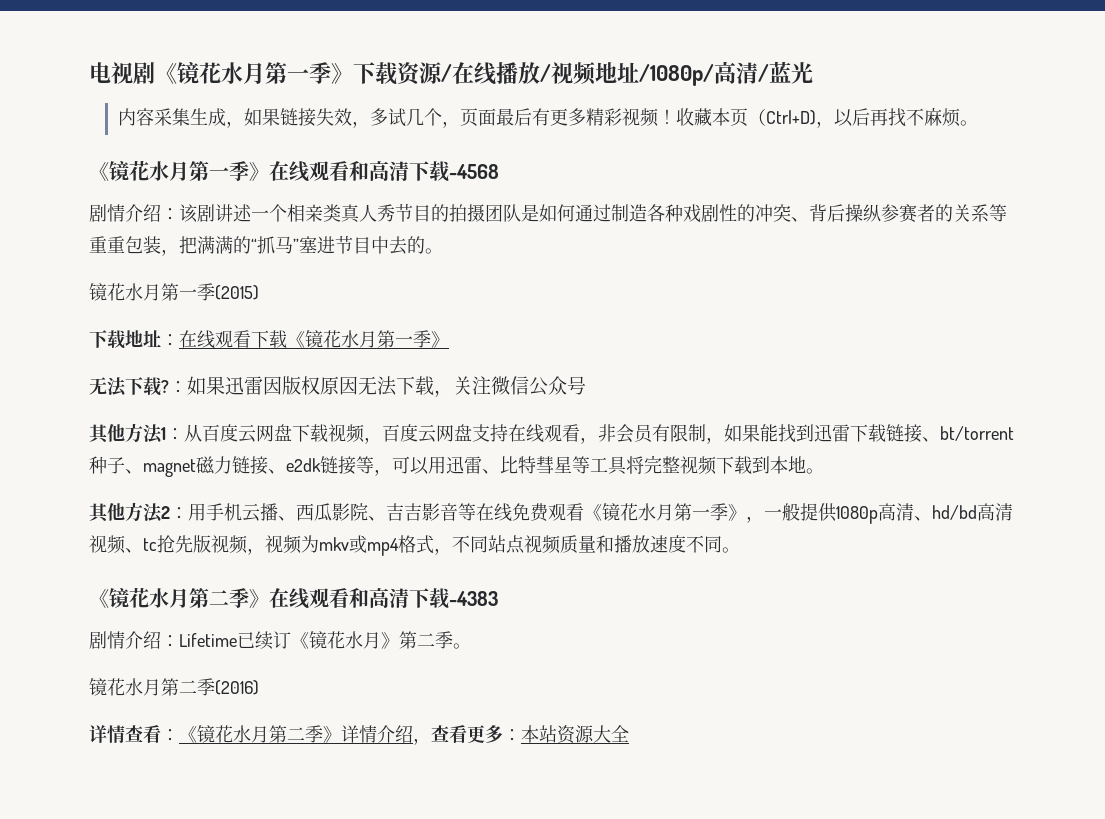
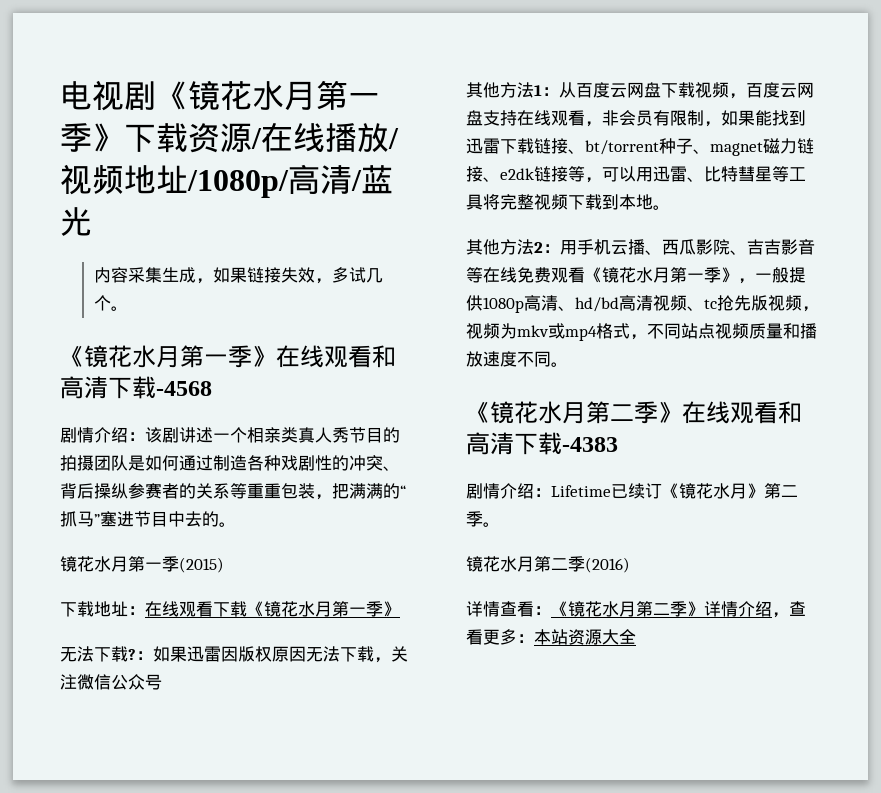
[441,107,960,128] ，页面最后有更多精彩视频！收藏本页（Ctrl+D)，以后再找不麻烦 -> (111, 303) none

